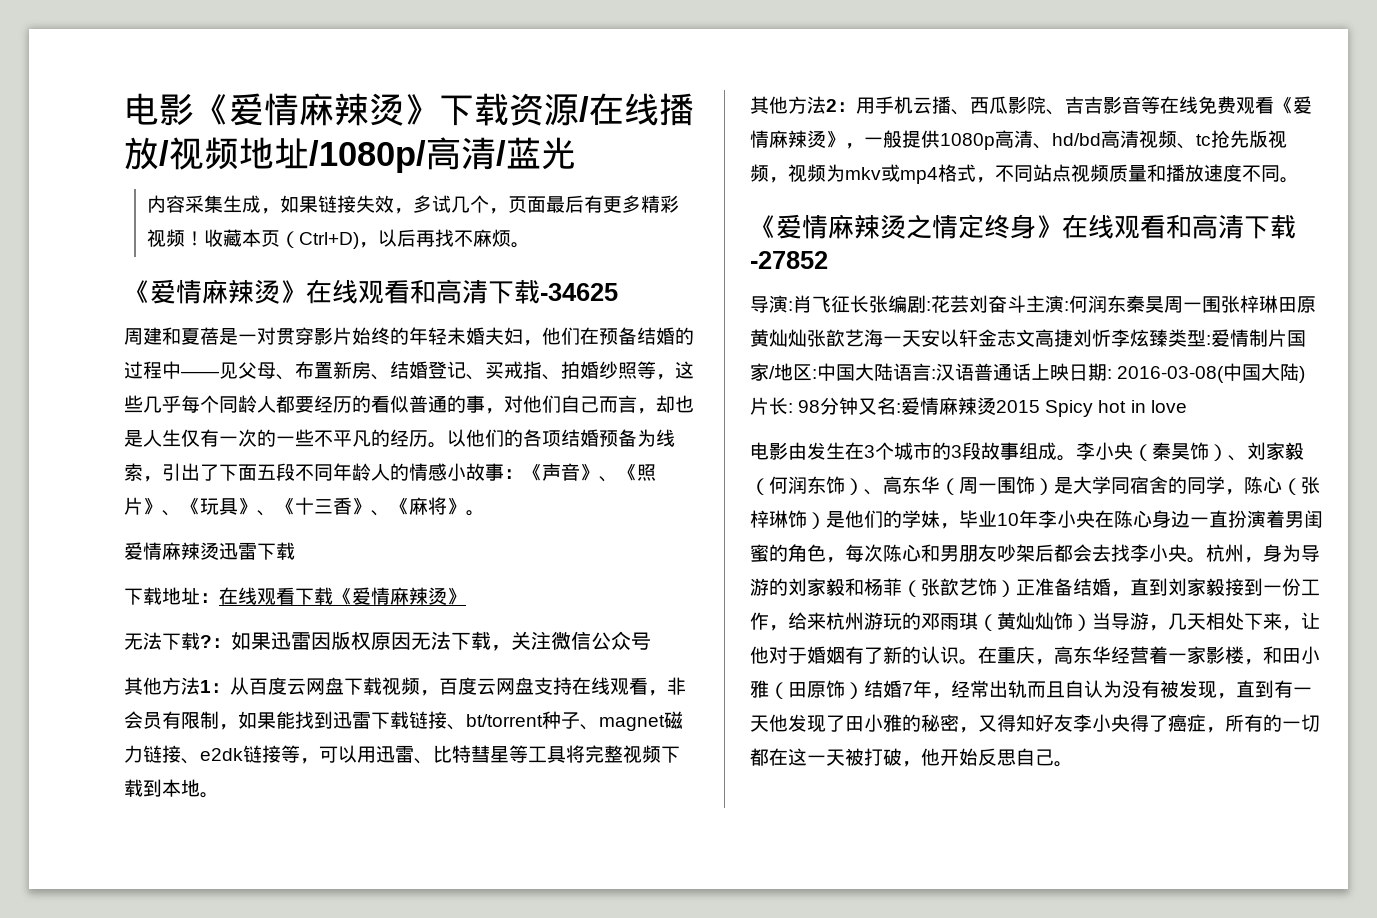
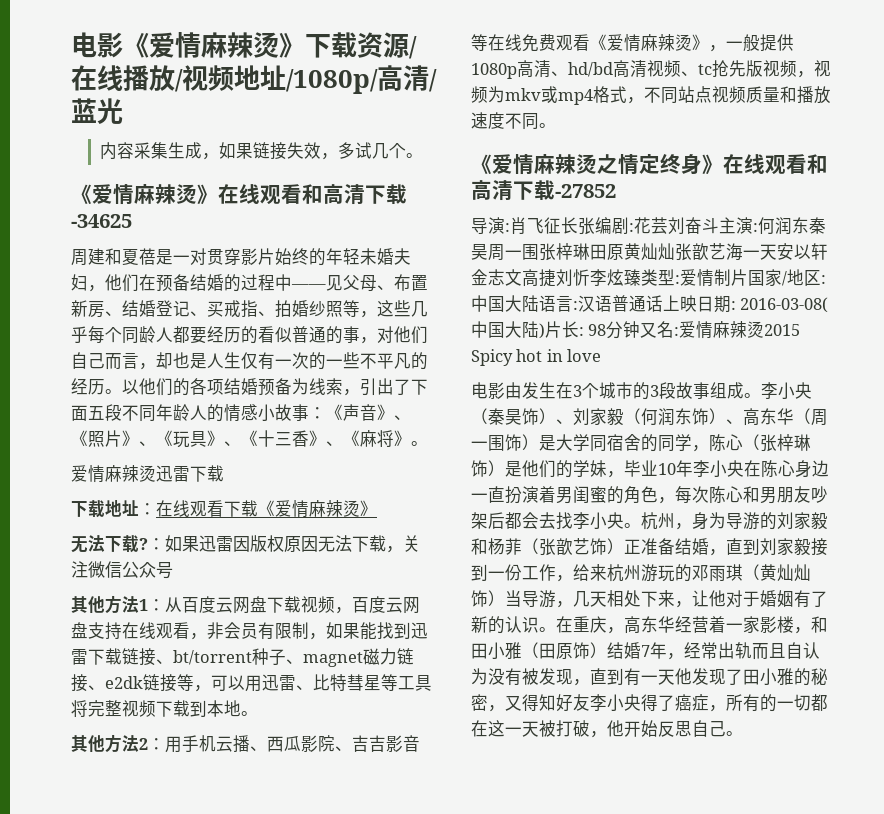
[488,195,679,214] [146,229,511,249] ，页面最后有更多精彩视频！收藏本页（Ctrl+D)，以后再找不麻烦 -> (407, 151) none

